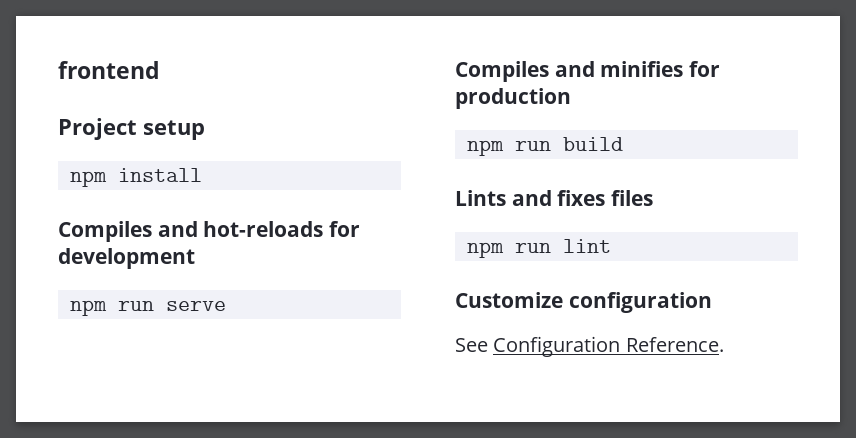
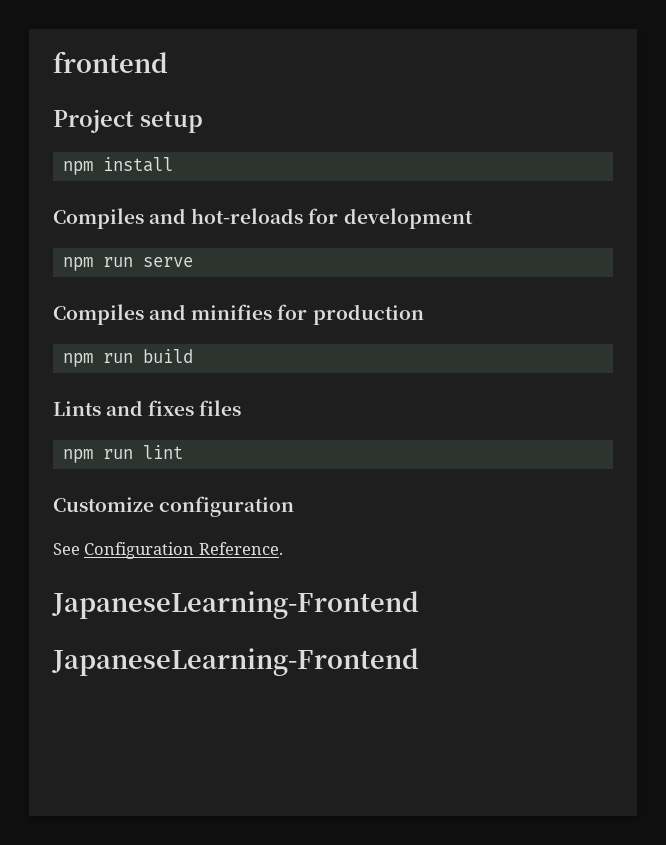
(724, 344) none -> [52,591,419,619] [52,648,419,676] // JapaneseLearning-Frontend // JapaneseLearning-Frontend

